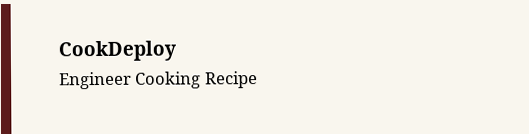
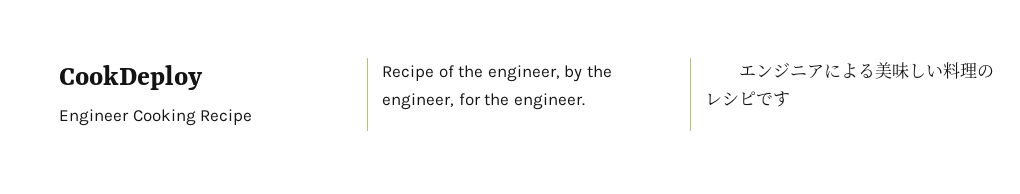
(258, 80) none -> [382,65,612,82] [382,93,585,110] [738,62,994,79] [705,91,790,107] // Recipe of the engineer, by the engineer, for the engineer. // エンジニアによる美味しい料理のレシピです

